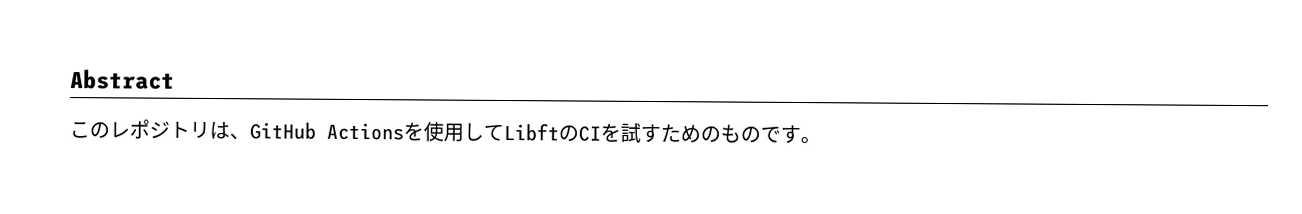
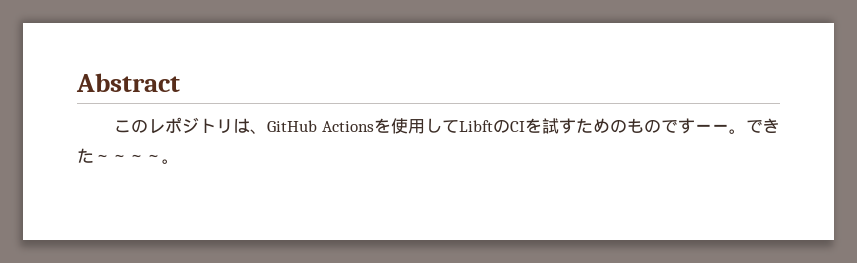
(801, 134) none -> [695,118,780,134] [77,148,162,163] ーー。できた～～～～

